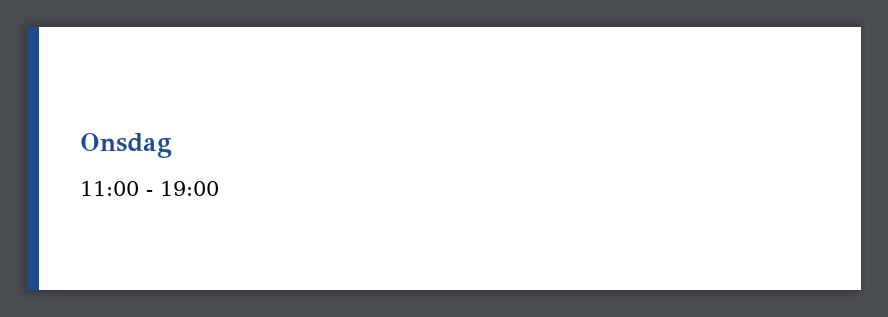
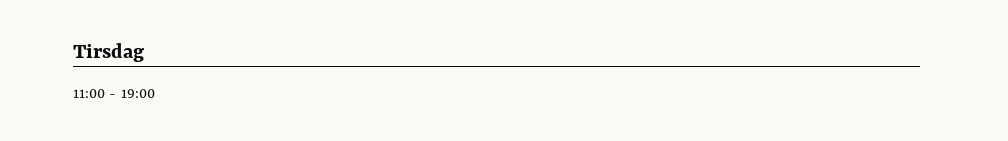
[80,133,172,158] Onsdag -> [73,43,144,62] Tirsdag

